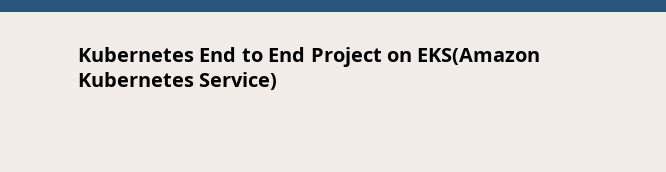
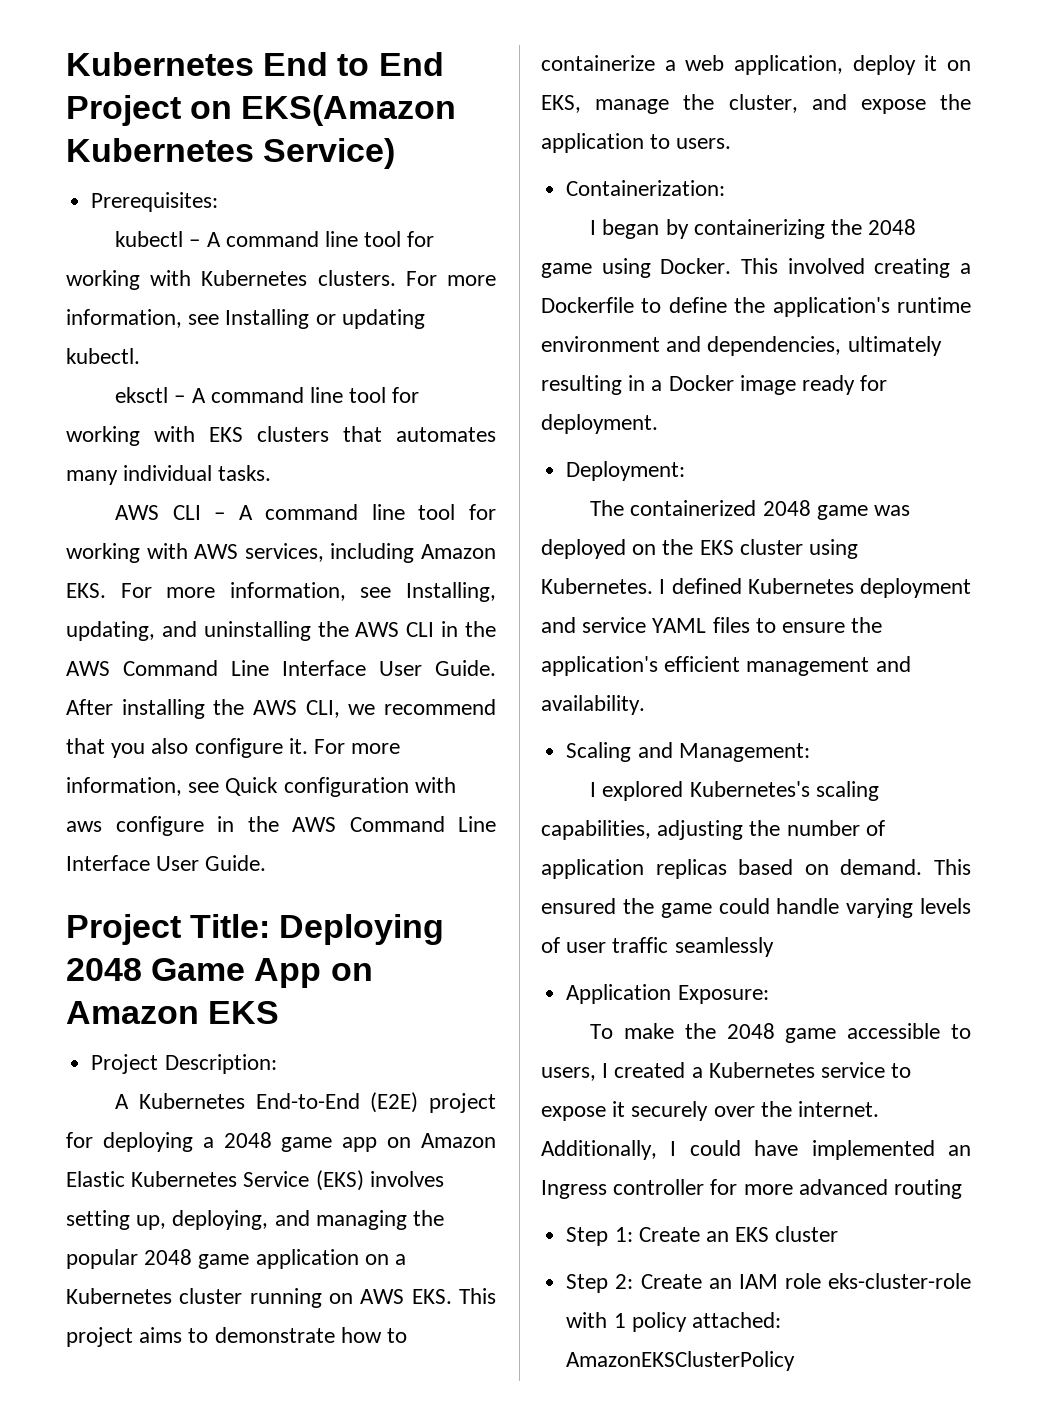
(278, 81) none -> [91,192,219,212] [115,231,435,247] [66,270,496,290] [66,309,425,329] [66,348,140,364] [115,387,420,403] [66,426,496,446] [66,465,272,485] [115,504,496,520] [66,543,496,563] [66,582,496,602] [66,621,496,641] [66,660,496,676] [66,699,496,719] [66,738,401,758] [66,777,456,797] [66,816,496,836] [66,855,267,871] [66,914,445,945] [66,958,373,988] [66,1001,280,1024] [91,1054,277,1074] [115,1092,496,1113] [66,1132,496,1152] [66,1170,444,1191] [66,1210,445,1230] [66,1249,407,1269] [66,1288,496,1308] [66,1327,408,1347] [541,55,971,75] [541,94,971,114] [541,133,732,153] [566,180,726,196] [590,219,917,239] [541,258,971,278] [541,297,971,317] [541,336,942,356] [541,375,888,395] [541,414,658,434] [566,461,686,481] [590,500,910,520] [541,539,859,559] [541,578,971,598] [541,617,883,633] [541,656,911,676] [541,695,645,715] [566,742,810,762] [590,781,879,801] [541,820,885,840] [541,859,971,879] [541,898,971,918] [541,937,774,957] [566,984,769,1004] [590,1023,971,1043] [541,1062,912,1081] [541,1101,880,1121] [541,1140,971,1160] [541,1179,963,1199] [566,1226,839,1246] [566,1273,971,1293] [566,1312,781,1332] [566,1351,796,1371] // Prerequisites: // kubectl – A command line tool for working with Kubernetes clusters. For more information, see Installing or updating kubectl. // eksctl – A command line tool for working with EKS clusters that automates many individual tasks. // AWS CLI – A command line tool for working with AWS services, including Amazon EKS. For more information, see Installing, updating, and uninstalling the AWS CLI in the AWS Command Line Interface User Guide. After installing the AWS CLI, we recommend that you also configure it. For more information, see Quick configuration with aws configure in the AWS Command Line Interface User Guide. // Project Title: Deploying 2048 Game App on Amazon EKS // Project Description: // A Kubernetes End-to-End (E2E) project for deploying a 2048 game app on Amazon Elastic Kubernetes Service (EKS) involves setting up, deploying, and managing the popular 2048 game application on a Kubernetes cluster running on AWS EKS. This project aims to demonstrate how to containerize a web application, deploy it on EKS, manage the cluster, and expose the application to users. // Containerization: // I began by containerizing the 2048 game using Docker. This involved creating a Dockerfile to define the application's runtime environment and dependencies, ultimately resulting in a Docker image ready for deployment. // Deployment: // The containerized 2048 game was deployed on the EKS cluster using Kubernetes. I defined Kubernetes deployment and service YAML files to ensure the application's efficient management and availability. // Scaling and Management: // I explored Kubernetes's scaling capabilities, adjusting the number of application replicas based on demand. This ensured the game could handle varying levels of user traffic seamlessly // Application Exposure: // To make the 2048 game accessible to users, I created a Kubernetes service to expose it securely over the internet. Additionally, I could have implemented an Ingress controller for more advanced routing // Step 1: Create an EKS cluster // Step 2: Create an IAM role eks-cluster-role with 1 policy attached: AmazonEKSClusterPolicy

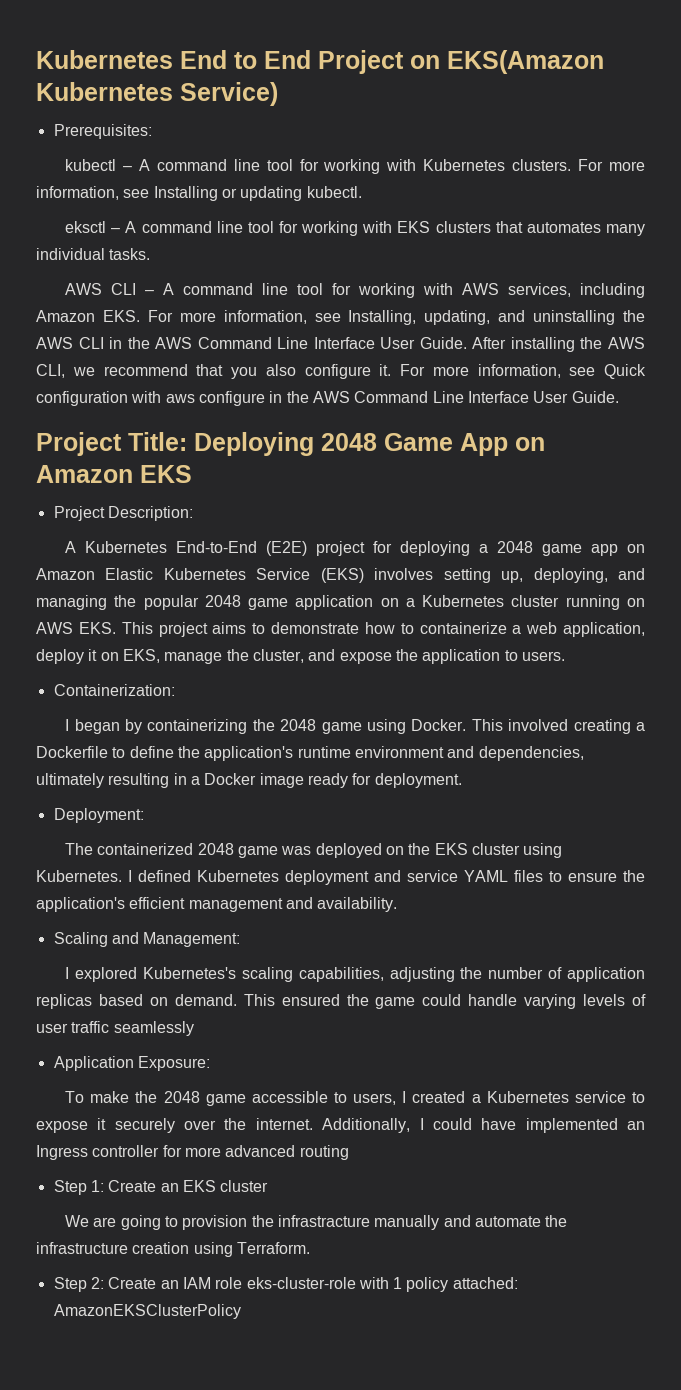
(839, 1234) none -> [65,1215,568,1230] [36,1242,310,1257] // We are going to provision the infrastracture manually and automate the infrastructure creation using Terraform.

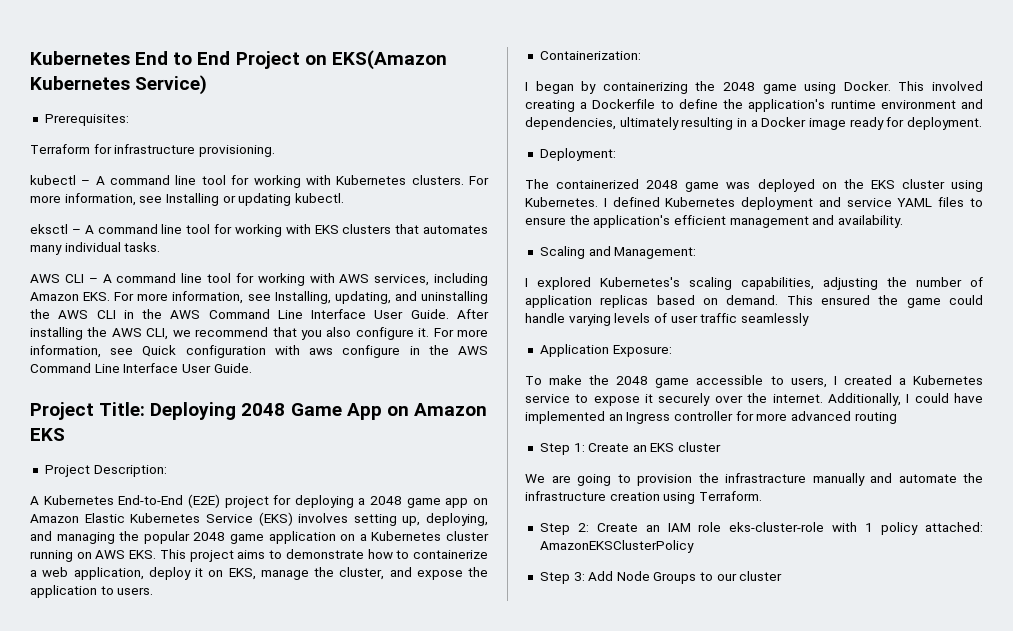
(152, 131) none -> [30,144,275,157] // Terraform for infrastructure provisioning.
(241, 1311) none -> [539,571,783,584] // Step 3: Add Node Groups to our cluster

